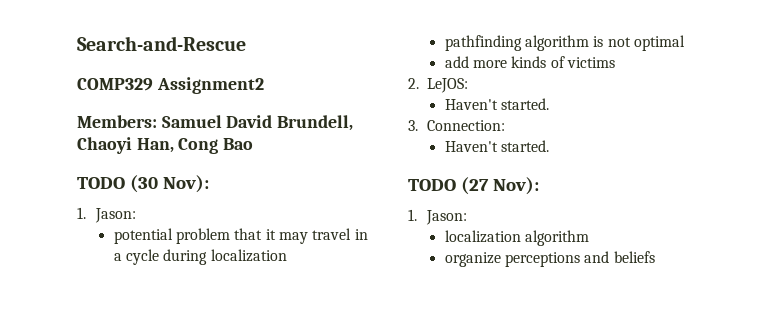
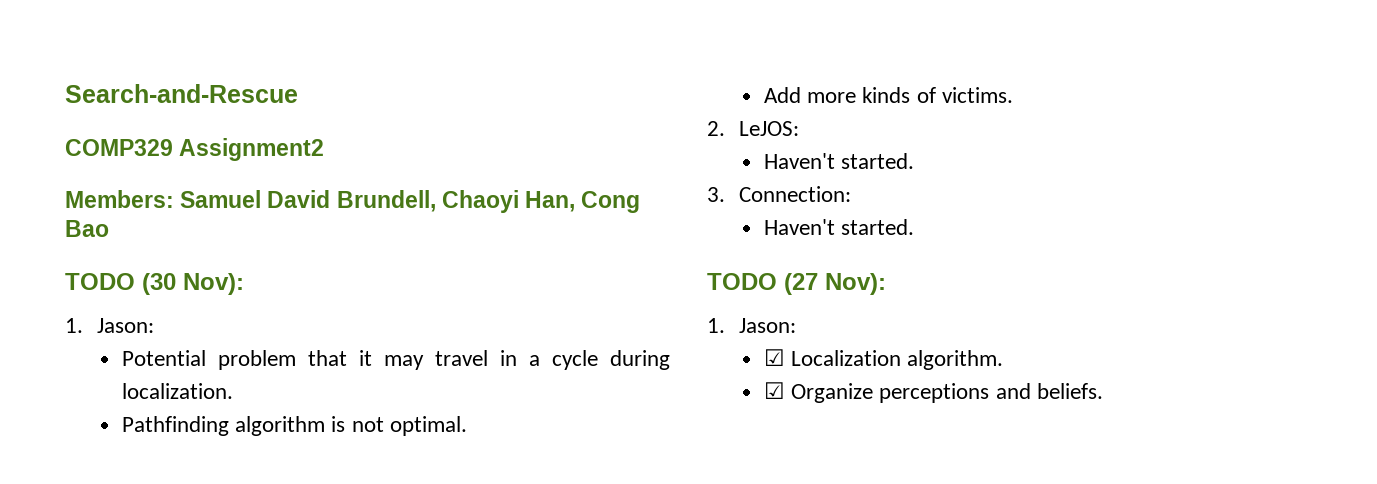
[113,228,173,244] potential -> [121,350,206,366] Potential
[210,249,287,262] [444,35,522,51] localization // pathfinding -> [121,383,233,399] [121,416,229,436] localization. // Pathfinding
[634,35,686,51] [444,56,469,68] optimal // add -> [389,416,467,436] [763,87,801,103] optimal. // Add
[567,57,616,68] victims -> [941,87,1013,103] victims.
[444,230,590,246] [444,252,501,267] localization algorithm // organize -> [763,349,1004,370] [763,382,874,403] ☑ Localization algorithm. // ☑ Organize
[613,251,655,263] beliefs -> [1036,383,1103,399] beliefs.

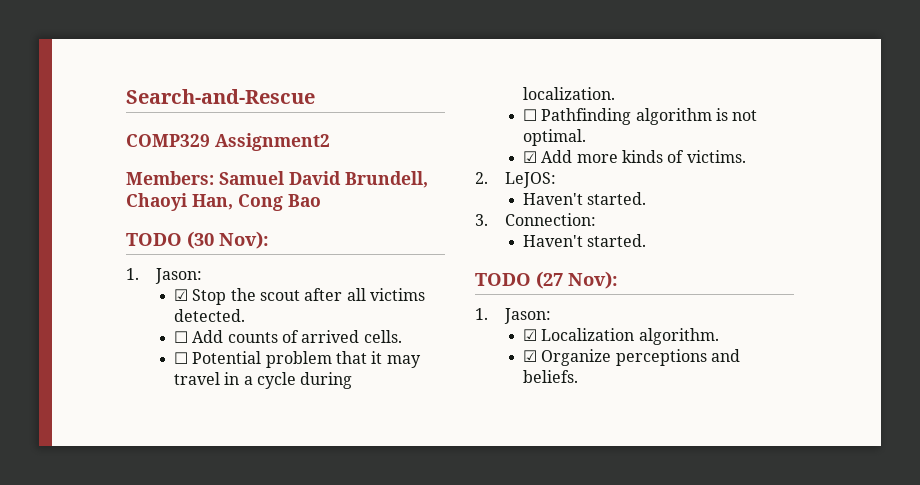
(154, 325) none -> [173,288,425,305] [173,309,245,322] [173,330,402,343] [173,352,188,364] ☑ Stop the scout after all victims detected. // ☐ Add counts of arrived cells. // ☐
(233, 391) none -> [522,109,537,121] ☐
(467, 426) none -> [522,151,537,163] ☑

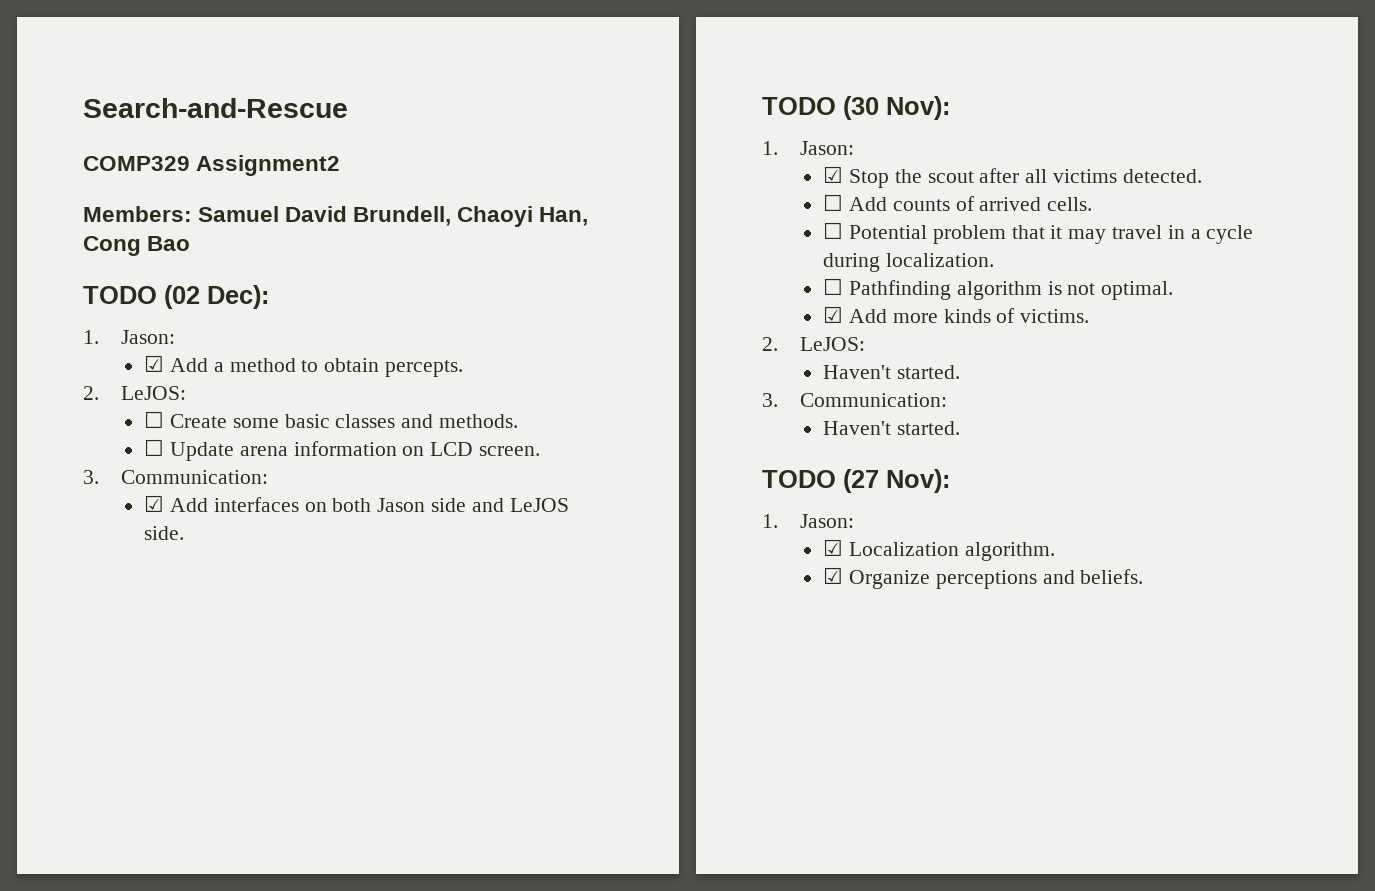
(321, 200) none -> [83,285,269,309] [83,330,175,344] [144,355,463,377] [83,386,186,400] [144,411,518,428] [144,439,540,461] [83,470,268,484] [144,495,569,512] [144,526,185,540] // TODO (02 Dec): // 1. Jason: // ☑ Add a method to obtain percepts. // 2. LeJOS: // ☐ Create some basic classes and methods. // ☐ Update arena information on LCD screen. // 3. Communication: // ☑ Add interfaces on both Jason side and LeJOS side.
[505,213,597,226] Connection: -> [799,393,947,407] Communication:

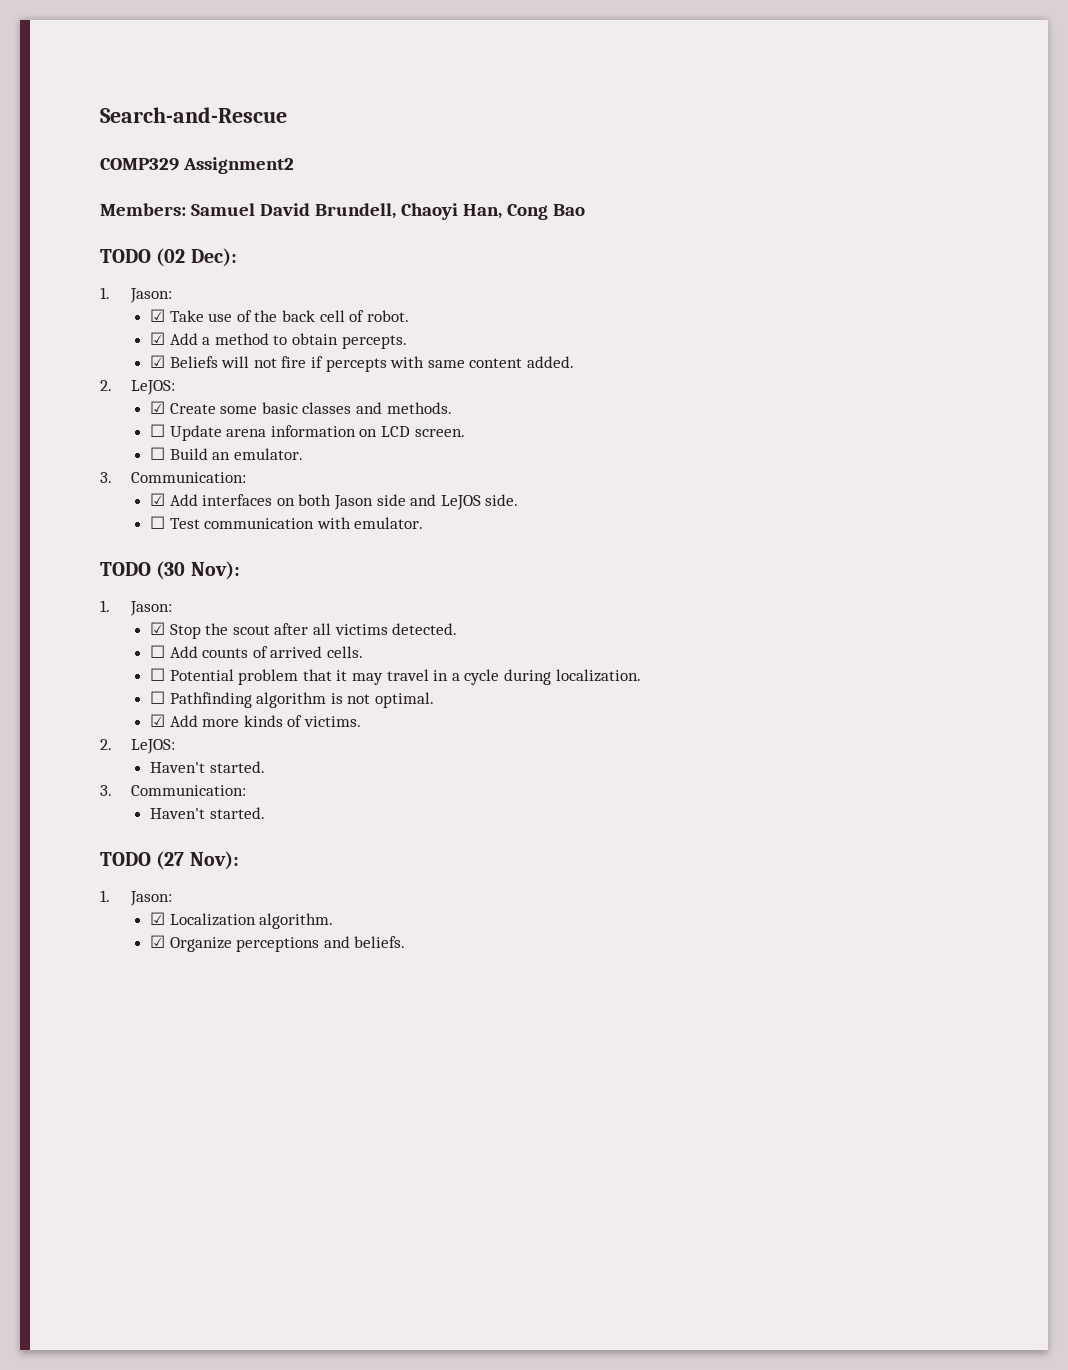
(175, 337) none -> [150,309,409,322] // ☑ Take use of the back cell of robot.
[83,386,186,400] [144,411,165,428] // 2. LeJOS: // ☐ -> [150,355,575,372] [100,380,176,395] [150,401,166,414] // ☑ Beliefs will not fire if percepts with same content added. // 2. LeJOS: // ☑
(540, 451) none -> [150,447,303,460] // ☐ Build an emulator.
(185, 533) none -> [150,516,424,529] // ☐ Test communication with emulator.

